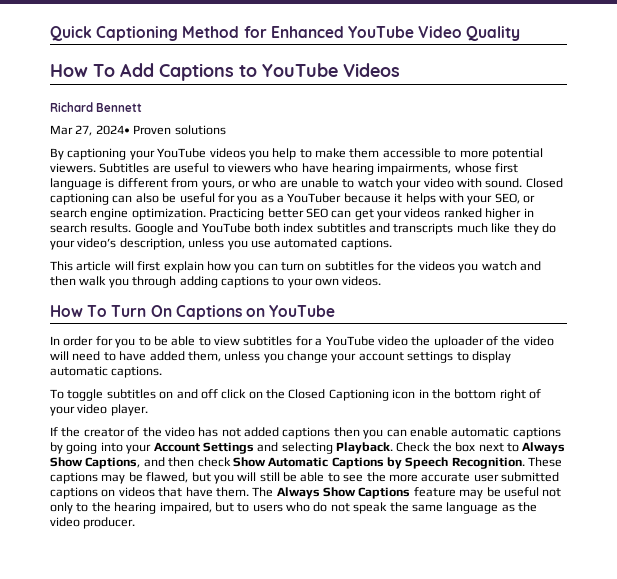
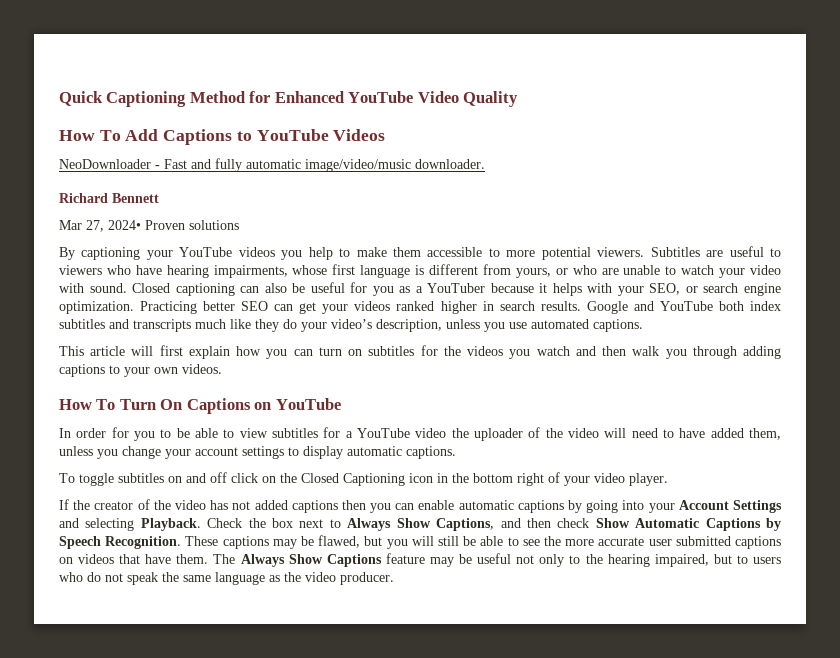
(400, 70) none -> [59,158,485,172] // NeoDownloader - Fast and fully automatic image/video/music downloader.

